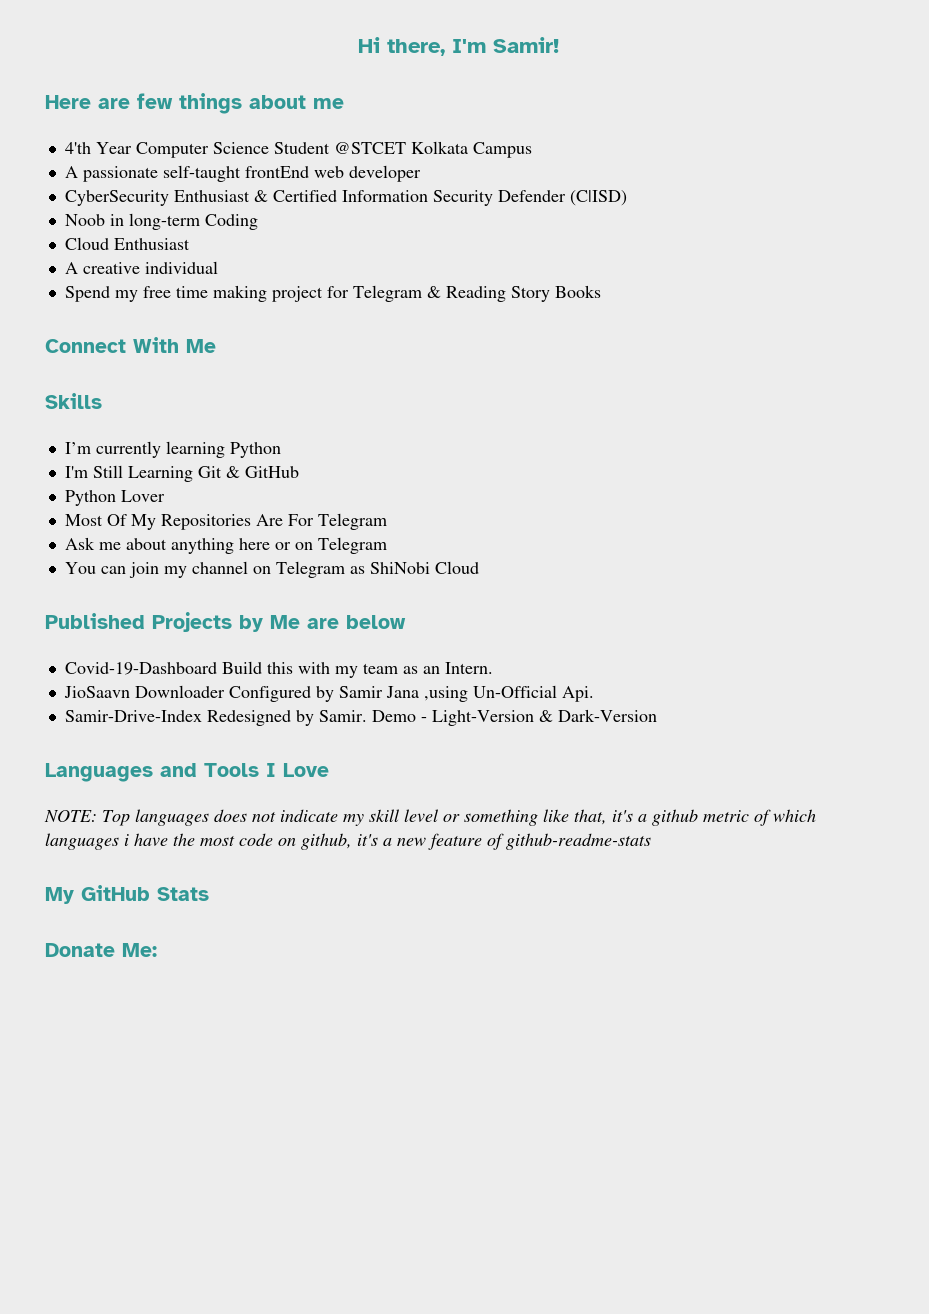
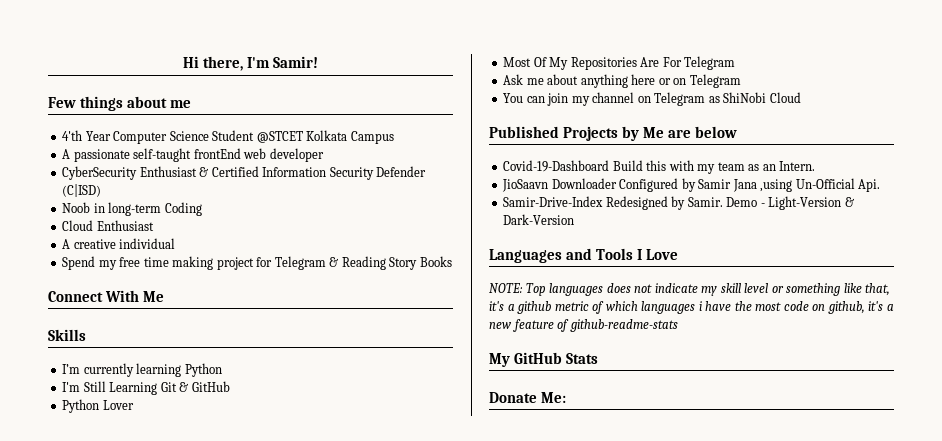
[45,93,173,109] Here are few -> [48,97,76,108] Few

